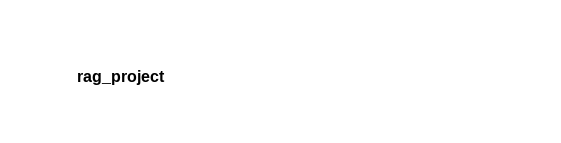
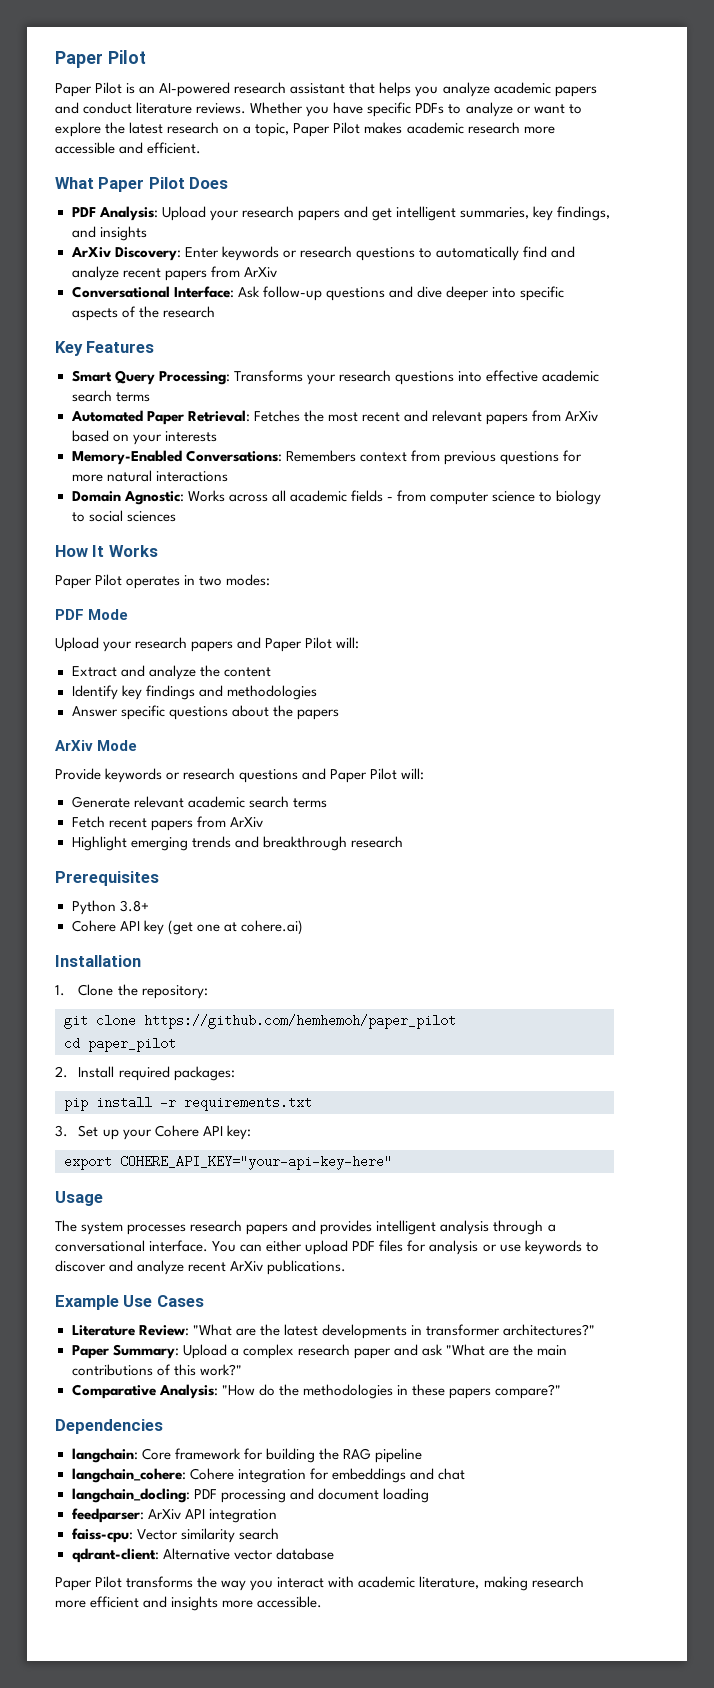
[77,70,165,85] rag_project -> [55,50,146,68] [55,82,597,97] [55,102,582,117] [55,122,555,137] [55,142,202,154] [55,177,229,192] [71,206,611,221] [71,226,147,241] [70,246,575,261] [71,266,277,281] [71,286,564,301] [71,306,215,321] [55,341,155,356] [71,370,599,385] [71,390,150,402] [70,410,599,425] [71,430,217,445] [71,450,582,465] [71,470,228,482] [71,490,602,505] [71,510,176,522] [55,545,158,557] [55,574,271,589] [55,609,129,620] [55,637,360,652] [71,665,271,680] [71,685,317,700] [71,705,339,720] [55,740,138,751] [55,768,425,783] [71,796,327,808] [71,816,263,831] [71,836,403,851] [55,871,159,886] [71,900,149,915] [71,920,303,935] [55,955,141,967] [55,984,208,999] [64,1014,456,1029] [64,1037,176,1052] [55,1066,235,1081] [64,1096,312,1111] [55,1125,251,1140] [64,1155,392,1170] [55,1191,103,1206] [55,1220,556,1235] [55,1240,599,1255] [55,1260,347,1275] [55,1295,204,1310] [71,1324,595,1339] [71,1344,568,1359] [71,1364,242,1376] [71,1384,561,1399] [55,1419,163,1434] [71,1448,422,1463] [71,1468,465,1483] [71,1488,429,1503] [71,1508,277,1523] [71,1528,279,1543] [71,1548,334,1563] [55,1576,584,1591] [55,1596,323,1611] Paper Pilot // Paper Pilot is an AI-powered research assistant that helps you analyze academic papers and conduct literature reviews. Whether you have specific PDFs to analyze or want to explore the latest research on a topic, Paper Pilot makes academic research more accessible and efficient. // What Paper Pilot Does // PDF Analysis: Upload your research papers and get intelligent summaries, key findings, and insights // ArXiv Discovery: Enter keywords or research questions to automatically find and analyze recent papers from ArXiv // Conversational Interface: Ask follow-up questions and dive deeper into specific aspects of the research // Key Features // Smart Query Processing: Transforms your research questions into effective academic search terms // Automated Paper Retrieval: Fetches the most recent and relevant papers from ArXiv based on your interests // Memory-Enabled Conversations: Remembers context from previous questions for more natural interactions // Domain Agnostic: Works across all academic fields - from computer science to biology to social sciences // How It Works // Paper Pilot operates in two modes: // PDF Mode // Upload your research papers and Paper Pilot will: // Extract and analyze the content // Identify key findings and methodologies // Answer specific questions about the papers // ArXiv Mode // Provide keywords or research questions and Paper Pilot will: // Generate relevant academic search terms // Fetch recent papers from ArXiv // Highlight emerging trends and breakthrough research // Prerequisites // Python 3.8+ // Cohere API key (get one at cohere.ai) // Installation // 1. Clone the repository: // git clone https://github.com/hemhemoh/paper_pilot // cd paper_pilot // 2. Install required packages: // pip install -r requirements.txt // 3. Set up your Cohere API key: // export COHERE_API_KEY="your-api-key-here" // Usage // The system processes research papers and provides intelligent analysis through a conversational interface. You can either upload PDF files for analysis or use keywords to discover and analyze recent ArXiv publications. // Example Use Cases // Literature Review: "What are the latest developments in transformer architectures?" // Paper Summary: Upload a complex research paper and ask "What are the main contributions of this work?" // Comparative Analysis: "How do the methodologies in these papers compare?" // Dependencies // langchain: Core framework for building the RAG pipeline // langchain_cohere: Cohere integration for embeddings and chat // langchain_docling: PDF processing and document loading // feedparser: ArXiv API integration // faiss-cpu: Vector similarity search // qdrant-client: Alternative vector database // Paper Pilot transforms the way you interact with academic literature, making research more efficient and insights more accessible.

